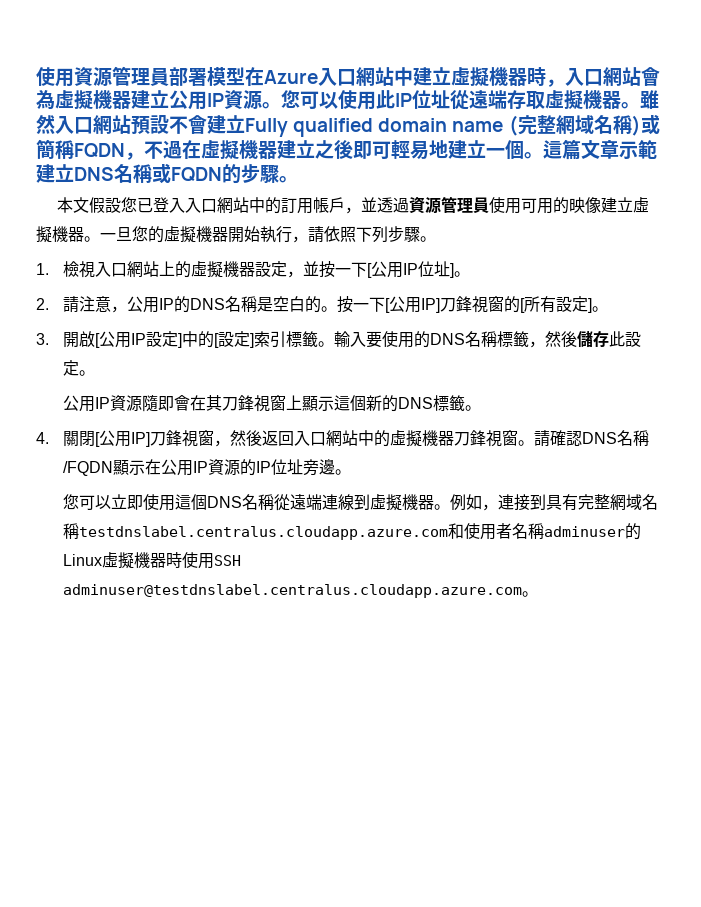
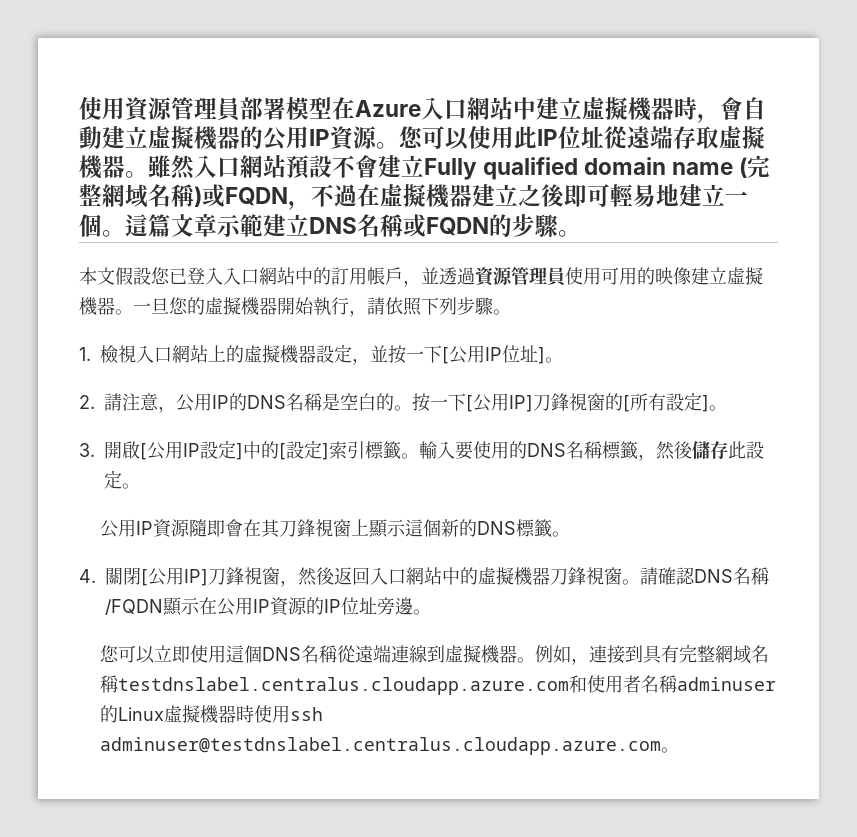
[565,67,660,86] [36,90,169,110] 入口網站會為虛擬機器建立 -> [720,97,766,120] [79,126,263,150] 會自動建立虛擬機器的
[36,139,74,159] 簡稱 -> (225, 196) none
[213,555,241,566] SSH -> [290,707,324,721] ssh

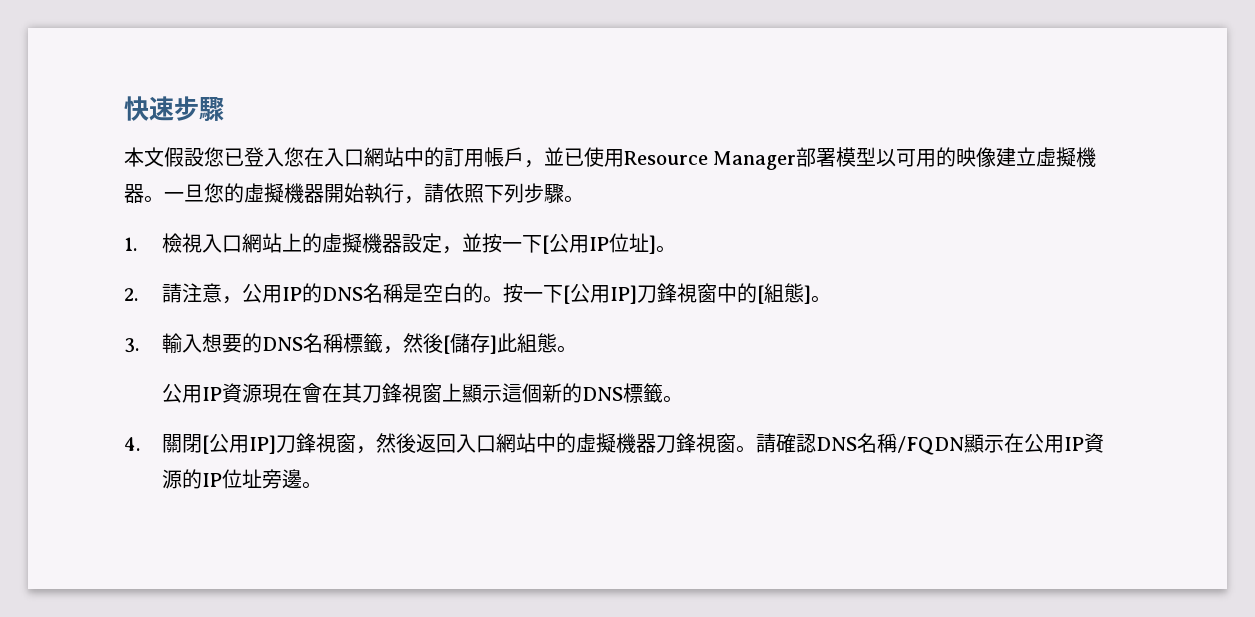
[79,97,766,123] [79,126,765,151] [79,155,771,180] [79,184,748,210] [79,213,581,238] 使用資源管理員部署模型在Azure入口網站中建立虛擬機器時，會自動建立虛擬機器的公用IP資源。您可以使用此IP位址從遠端存取虛擬機器。雖然入口網站預設不會建立Fully qualified domain name (完整網域名稱)或FQDN，不過在虛擬機器建立之後即可輕易地建立一個。這篇文章示範建立DNS名稱或FQDN的步驟。 -> [124,96,224,121] 快速步驟
(223, 276) none -> [284,147,324,167] 您在
[439,267,601,286] 透過資源管理員使用 -> [564,147,897,170] 已使用Resource Manager部署模型以
[605,392,702,412] 的[所有設定 -> [717,283,805,304] 中的[組態
[104,440,509,460] 開啟[公用IP設定]中的[設定]索引標籤。輸入要使用 -> [162,333,243,354] 輸入想要
[692,441,764,459] [104,470,122,489] 儲存此設定 -> [443,333,558,354] [儲存]此組態
[189,519,226,537] 隨即 -> [262,383,303,403] 現在
[100,644,770,665] [100,675,777,695] [100,705,324,724] [100,737,680,755] // 您可以立即使用這個DNS名稱從遠端連線到虛擬機器。例如，連接到具有完整網域名稱testdnslabel.centralus.cloudapp.azure.com和使用者名稱adminuser的Linux虛擬機器時使用ssh adminuser@testdnslabel.centralus.cloudapp.azure.com。 -> (323, 485) none

